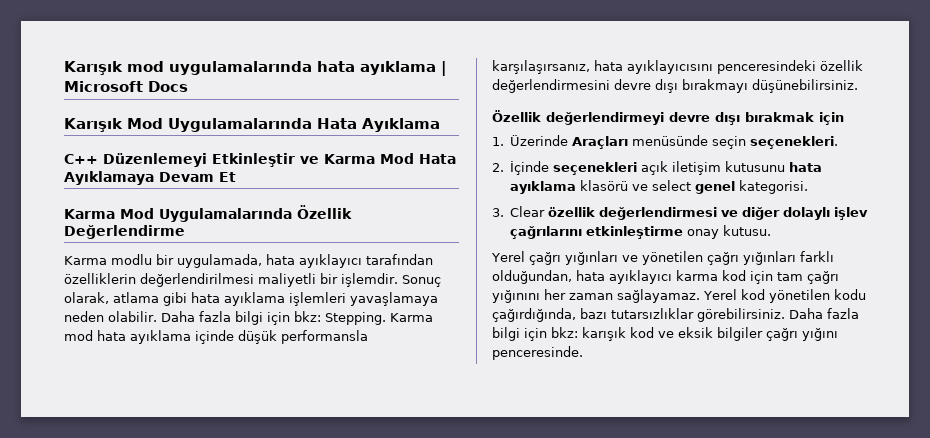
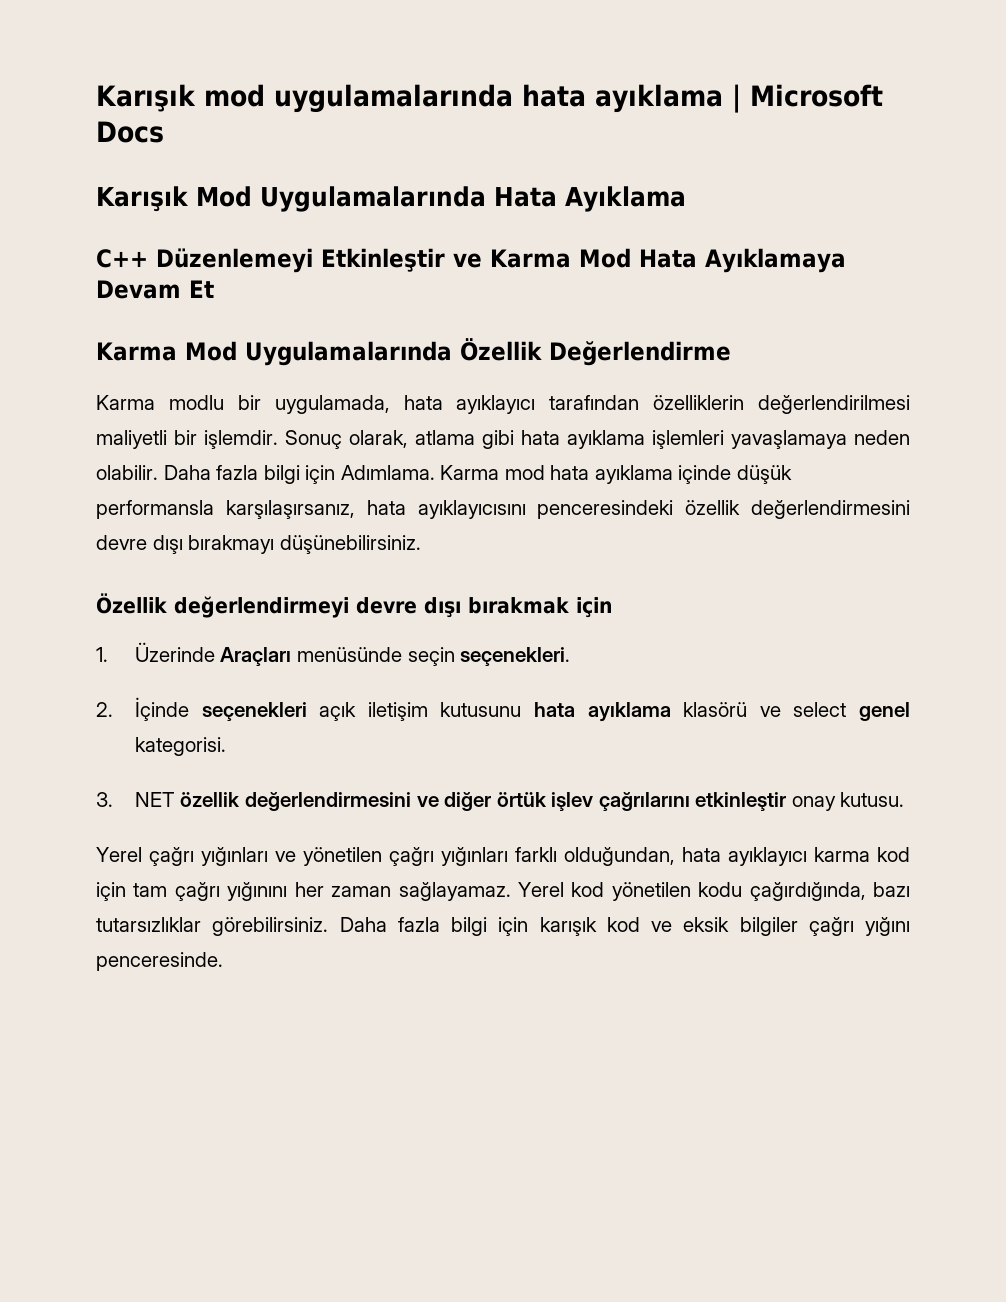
[293,311,386,325] bkz: Stepping. -> [340,465,435,480] Adımlama.
[510,206,718,220] Clear özellik değerlendirmesi -> [134,792,412,811] NET özellik değerlendirmesini
[783,207,831,220] dolaylı -> [496,792,547,807] örtük
[586,226,684,239] etkinleştirme -> [695,792,787,811] etkinleştir
[551,327,578,338] bkz: -> (529, 926) none

